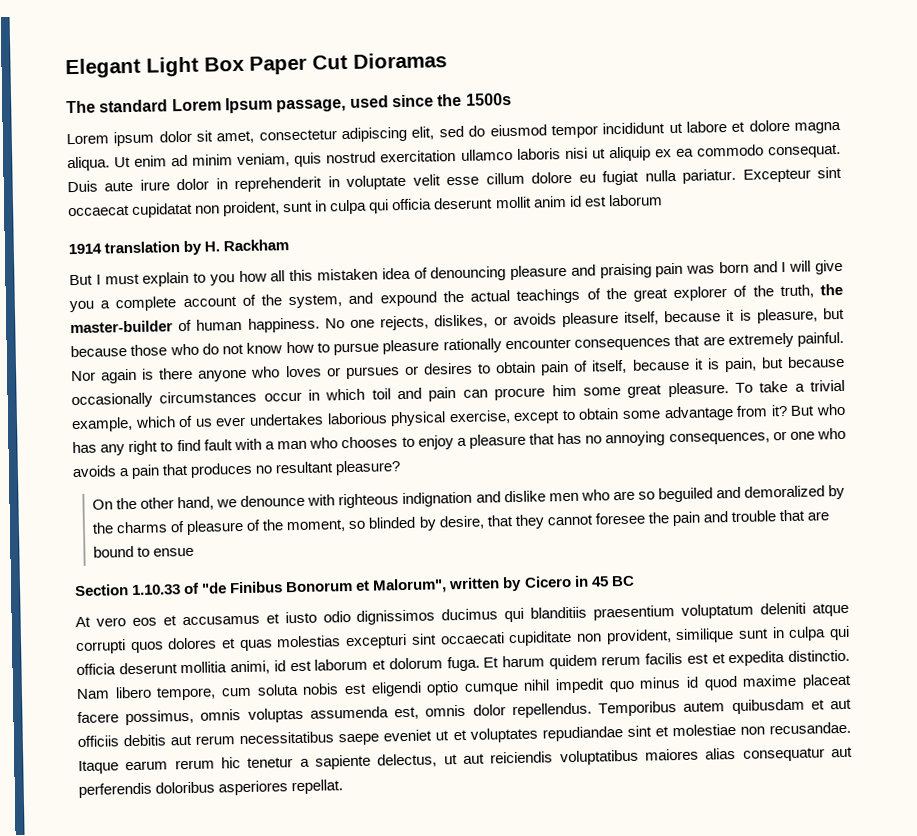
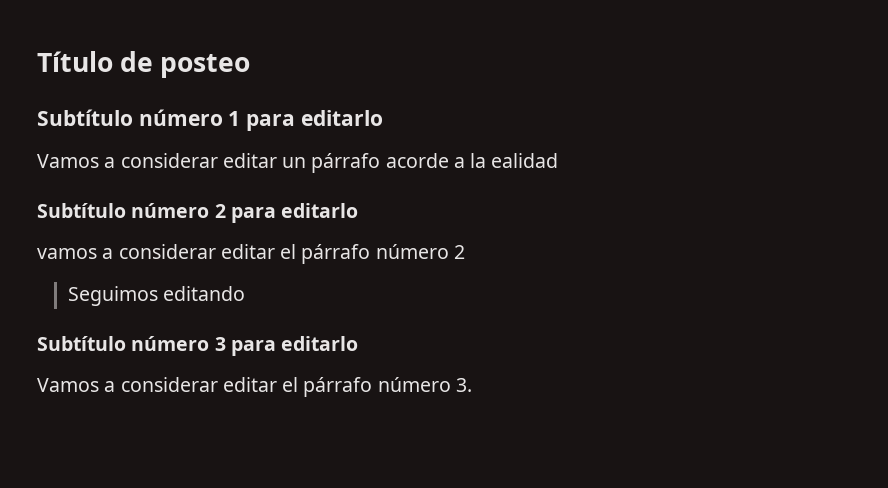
[65,52,447,79] [66,92,512,114] [66,119,842,147] [67,143,841,172] [67,166,843,193] [68,194,663,218] [68,239,290,256] [69,259,843,287] [69,283,844,313] [70,307,845,334] [70,331,844,358] [71,355,845,384] [71,379,846,409] [71,403,847,433] [72,427,846,456] [72,460,402,479] [92,484,845,511] [92,509,830,535] [93,545,195,558] [74,575,635,597] [75,602,849,628] [76,625,850,655] [76,649,850,676] [76,673,852,701] [77,698,853,726] [77,721,852,748] [78,746,854,775] [78,779,344,799] Elegant Light Box Paper Cut Dioramas // The standard Lorem Ipsum passage, used since the 1500s // Lorem ipsum dolor sit amet, consectetur adipiscing elit, sed do eiusmod tempor incididunt ut labore et dolore magna aliqua. Ut enim ad minim veniam, quis nostrud exercitation ullamco laboris nisi ut aliquip ex ea commodo consequat. Duis aute irure dolor in reprehenderit in voluptate velit esse cillum dolore eu fugiat nulla pariatur. Excepteur sint occaecat cupidatat non proident, sunt in culpa qui officia deserunt mollit anim id est laborum // 1914 translation by H. Rackham // But I must explain to you how all this mistaken idea of denouncing pleasure and praising pain was born and I will give you a complete account of the system, and expound the actual teachings of the great explorer of the truth, the master-builder of human happiness. No one rejects, dislikes, or avoids pleasure itself, because it is pleasure, but because those who do not know how to pursue pleasure rationally encounter consequences that are extremely painful. Nor again is there anyone who loves or pursues or desires to obtain pain of itself, because it is pain, but because occasionally circumstances occur in which toil and pain can procure him some great pleasure. To take a trivial example, which of us ever undertakes laborious physical exercise, except to obtain some advantage from it? But who has any right to find fault with a man who chooses to enjoy a pleasure that has no annoying consequences, or one who avoids a pain that produces no resultant pleasure? // On the other hand, we denounce with righteous indignation and dislike men who are so beguiled and demoralized by the charms of pleasure of the moment, so blinded by desire, that they cannot foresee the pain and trouble that are bound to ensue // Section 1.10.33 of "de Finibus Bonorum et Malorum", written by Cicero in 45 BC // At vero eos et accusamus et iusto odio dignissimos ducimus qui blanditiis praesentium voluptatum deleniti atque corrupti quos dolores et quas molestias excepturi sint occaecati cupiditate non provident, similique sunt in culpa qui officia deserunt mollitia animi, id est laborum et dolorum fuga. Et harum quidem rerum facilis est et expedita distinctio. Nam libero tempore, cum soluta nobis est eligendi optio cumque nihil impedit quo minus id quod maxime placeat facere possimus, omnis voluptas assumenda est, omnis dolor repellendus. Temporibus autem quibusdam et aut officiis debitis aut rerum necessitatibus saepe eveniet ut et voluptates repudiandae sint et molestiae non recusandae. Itaque earum rerum hic tenetur a sapiente delectus, ut aut reiciendis voluptatibus maiores alias consequatur aut perferendis doloribus asperiores repellat. -> [37,51,251,78] [37,109,383,131] [37,153,559,173] [37,203,359,223] [37,244,465,264] [67,286,245,306] [37,336,359,356] [37,377,472,397] Título de posteo // Subtítulo número 1 para editarlo // Vamos a considerar editar un párrafo acorde a la ealidad // Subtítulo número 2 para editarlo // vamos a considerar editar el párrafo número 2 // Seguimos editando // Subtítulo número 3 para editarlo // Vamos a considerar editar el párrafo número 3.

